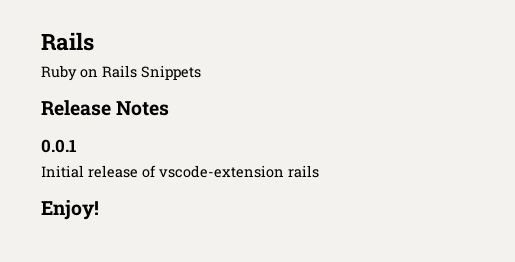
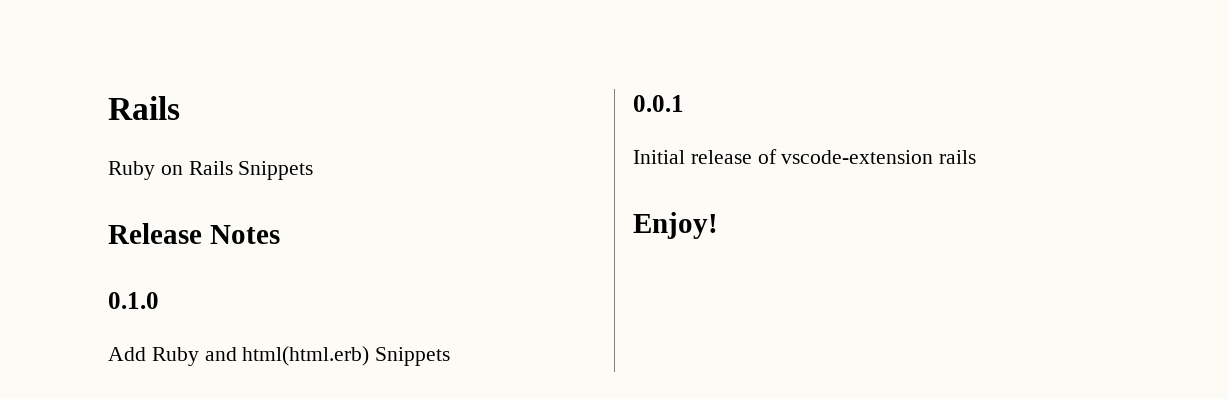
(170, 108) none -> [108,292,159,309] [108,346,451,366] // 0.1.0 // Add Ruby and html(html.erb) Snippets

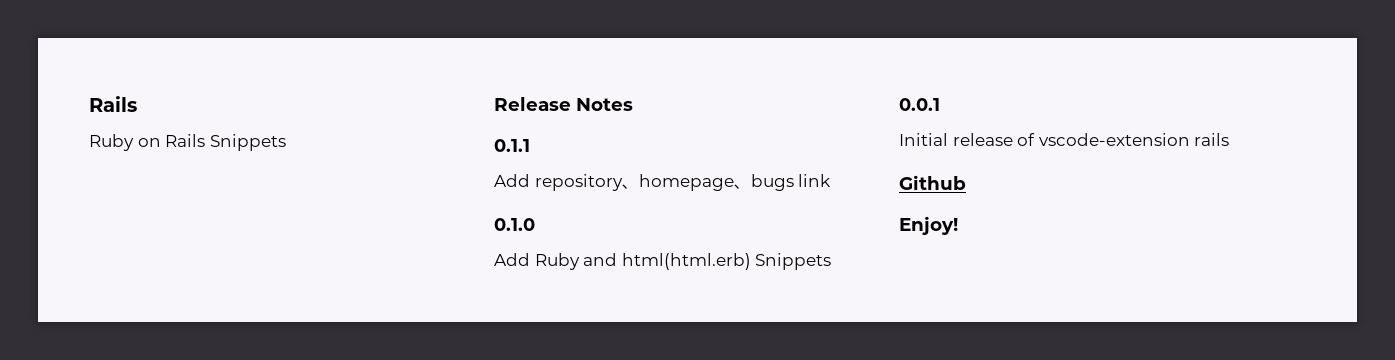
(280, 234) none -> [494,139,530,152] [494,174,832,191] // 0.1.1 // Add repository、homepage、bugs link
(977, 157) none -> [899,175,966,190] // Github

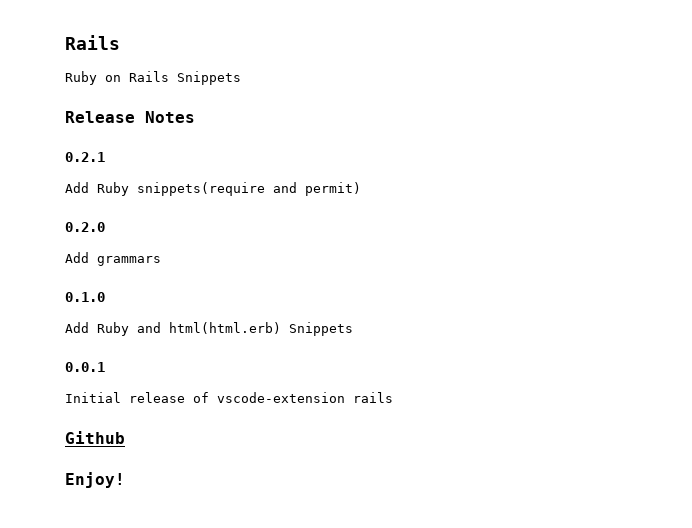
[494,139,530,152] [494,174,832,191] 0.1.1 // Add repository、homepage、bugs link -> [65,152,105,162] [65,182,361,196] [65,222,105,232] [65,252,161,266] 0.2.1 // Add Ruby snippets(require and permit) // 0.2.0 // Add grammars

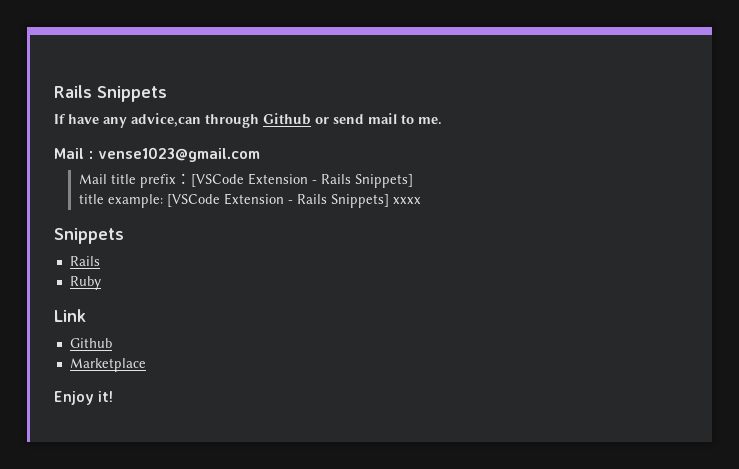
[65,35,120,50] [65,71,241,85] [65,111,195,123] [65,152,105,162] [65,182,361,196] [65,222,105,232] [65,252,161,266] [65,292,105,302] [65,322,353,336] [65,362,105,372] [65,392,393,403] [65,431,125,444] [65,472,125,488] Rails // Ruby on Rails Snippets // Release Notes // 0.2.1 // Add Ruby snippets(require and permit) // 0.2.0 // Add grammars // 0.1.0 // Add Ruby and html(html.erb) Snippets // 0.0.1 // Initial release of vscode-extension rails // Github // Enjoy! -> [54,85,167,102] [54,113,442,128] [54,147,260,162] [78,173,413,188] [78,193,421,208] [54,228,124,244] [69,256,100,266] [69,276,101,290] [54,309,86,322] [69,338,112,348] [69,358,146,372] [54,391,114,405] Rails Snippets // If have any advice,can through Github or send mail to me. // Mail : vense1023@gmail.com // Mail title prefix：[VSCode Extension - Rails Snippets] // title example: [VSCode Extension - Rails Snippets] xxxx // Snippets // Rails // Ruby // Link // Github // Marketplace // Enjoy it!

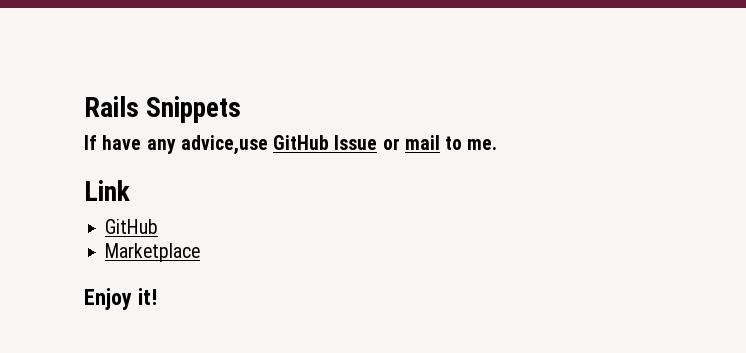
[131,113,442,128] [54,147,260,162] [78,173,413,188] [78,193,421,208] [54,228,124,244] [69,256,100,266] [69,276,101,290] advice,can through Github or send mail to me. // Mail : vense1023@gmail.com // Mail title prefix：[VSCode Extension - Rails Snippets] // title example: [VSCode Extension - Rails Snippets] xxxx // Snippets // Rails // Ruby -> [180,135,498,155] advice,use GitHub Issue or mail to me.
[69,338,112,348] Github -> [105,219,159,234] GitHub

